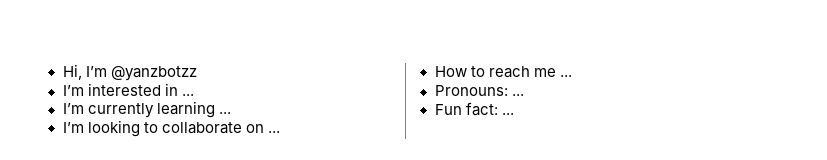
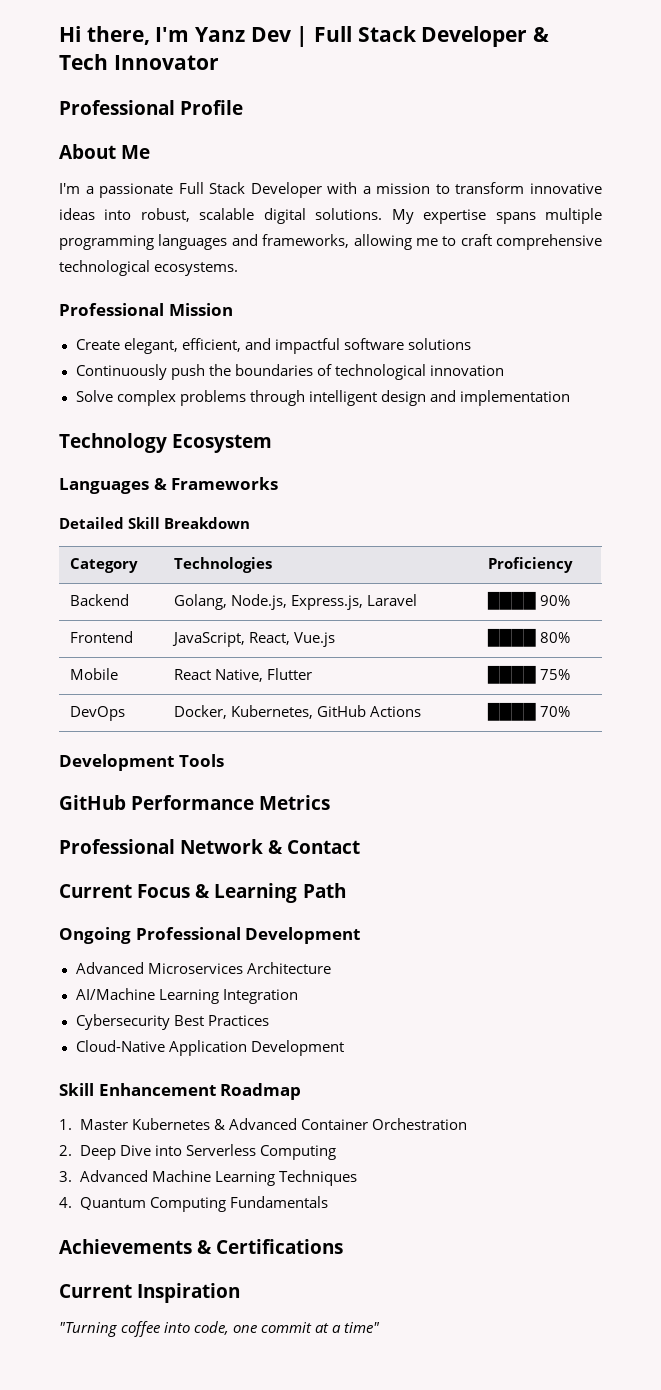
[62,64,197,81] [62,83,194,96] [62,101,231,118] [62,120,280,137] [434,66,572,78] [434,85,524,96] [434,102,514,116] Hi, I’m @yanzbotzz // I’m interested in ... // I’m currently learning ... // I’m looking to collaborate on ... // How to reach me ... // Pronouns: ... // Fun fact: ... -> [59,26,549,47] [59,54,219,70] [59,100,244,115] [59,144,151,159] [59,182,603,198] [59,208,602,224] [59,234,602,250] [59,260,239,276] [59,303,233,316] [75,338,471,354] [75,364,504,380] [75,390,570,406] [59,433,273,453] [59,477,279,494] [59,517,251,529] [69,558,138,573] [173,557,272,573] [487,557,573,573] [69,594,129,606] [173,594,417,610] [486,591,570,610] [69,631,133,643] [171,632,335,647] [486,628,570,647] [69,668,118,680] [173,668,312,682] [486,665,570,684] [69,706,125,721] [173,705,421,719] [486,702,570,721] [59,754,224,771] [59,795,331,810] [59,839,361,854] [59,883,346,903] [59,927,361,944] [75,962,331,974] [75,988,298,1004] [75,1014,269,1030] [75,1040,344,1056] [59,1083,302,1100] [59,1118,467,1130] [59,1144,336,1160] [59,1170,357,1186] [59,1196,328,1212] [59,1239,344,1254] [59,1283,241,1303] [59,1321,381,1337] Hi there, I'm Yanz Dev | Full Stack Developer & Tech Innovator // Professional Profile // About Me // I'm a passionate Full Stack Developer with a mission to transform innovative ideas into robust, scalable digital solutions. My expertise spans multiple programming languages and frameworks, allowing me to craft comprehensive technological ecosystems. // Professional Mission // Create elegant, efficient, and impactful software solutions // Continuously push the boundaries of technological innovation // Solve complex problems through intelligent design and implementation // Technology Ecosystem // Languages & Frameworks // Detailed Skill Breakdown // Category | Technologies | Proficiency // Backend | Golang, Node.js, Express.js, Laravel | ████ 90% // Frontend | JavaScript, React, Vue.js | ████ 80% // Mobile | React Native, Flutter | ████ 75% // DevOps | Docker, Kubernetes, GitHub Actions | ████ 70% // Development Tools // GitHub Performance Metrics // Professional Network & Contact // Current Focus & Learning Path // Ongoing Professional Development // Advanced Microservices Architecture // AI/Machine Learning Integration // Cybersecurity Best Practices // Cloud-Native Application Development // Skill Enhancement Roadmap // 1. Master Kubernetes & Advanced Container Orchestration // 2. Deep Dive into Serverless Computing // 3. Advanced Machine Learning Techniques // 4. Quantum Computing Fundamentals // Achievements & Certifications // Current Inspiration // "Turning coffee into code, one commit at a time"

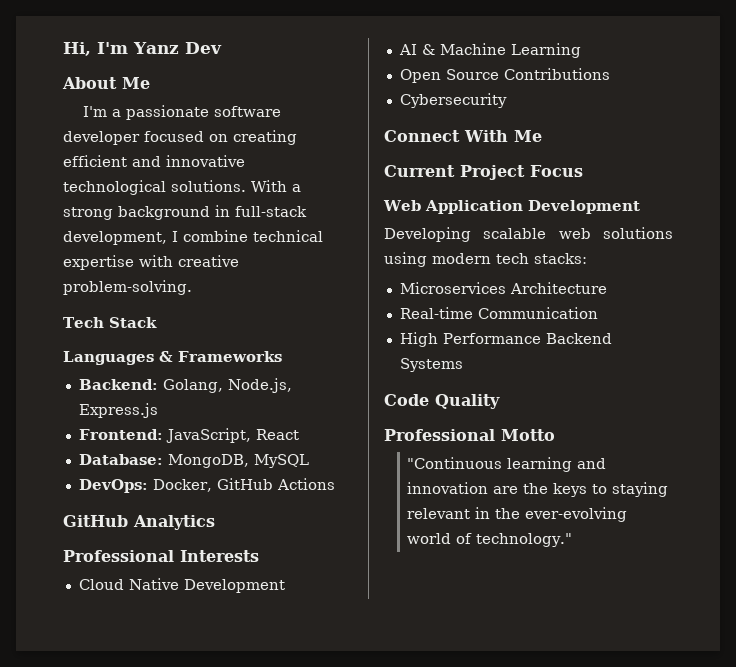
[59,26,150,45] Hi there, -> [63,42,91,56] Hi,
[296,26,549,47] [59,54,219,70] [59,100,244,115] | Full Stack Developer & Tech Innovator // Professional Profile -> (222, 48) none
[178,182,603,198] [59,208,602,224] [59,234,602,250] [59,260,239,276] [59,303,233,316] [75,338,471,354] [75,364,504,380] [75,390,570,406] [59,433,273,453] [59,477,279,494] [59,517,251,529] [69,558,138,573] [173,557,272,573] [487,557,573,573] [69,594,129,606] [173,594,417,610] [486,591,570,610] [69,631,133,643] [171,632,335,647] [486,628,570,647] [69,668,118,680] [173,668,312,682] [486,665,570,684] [69,706,125,721] [173,705,421,719] [486,702,570,721] [59,754,224,771] [59,795,331,810] [59,839,361,854] [59,884,132,898] Full Stack Developer with a mission to transform innovative ideas into robust, scalable digital solutions. My expertise spans multiple programming languages and frameworks, allowing me to craft comprehensive technological ecosystems. // Professional Mission // Create elegant, efficient, and impactful software solutions // Continuously push the boundaries of technological innovation // Solve complex problems through intelligent design and implementation // Technology Ecosystem // Languages & Frameworks // Detailed Skill Breakdown // Category | Technologies | Proficiency // Backend | Golang, Node.js, Express.js, Laravel | ████ 90% // Frontend | JavaScript, React, Vue.js | ████ 80% // Mobile | React Native, Flutter | ████ 75% // DevOps | Docker, Kubernetes, GitHub Actions | ████ 70% // Development Tools // GitHub Performance Metrics // Professional Network & Contact // Current -> [213,106,281,117] [63,130,297,145] [63,155,245,167] [63,180,301,195] [63,205,307,220] [63,230,323,245] [63,255,239,270] [63,280,192,295] [63,317,157,328] [63,351,282,365] [78,378,292,393] [78,403,158,418] [78,428,299,443] [78,454,309,468] [78,478,335,493] [63,515,215,530] [63,550,259,562] [78,578,285,593] [398,43,581,58] [399,68,610,83] [399,93,507,108] [384,130,542,142] [384,165,525,180] software developer focused on creating efficient and innovative technological solutions. With a strong background in full-stack development, I combine technical expertise with creative problem-solving. // Tech Stack // Languages & Frameworks // Backend: Golang, Node.js, Express.js // Frontend: JavaScript, React // Database: MongoDB, MySQL // DevOps: Docker, GitHub Actions // GitHub Analytics // Professional Interests // Cloud Native Development // AI & Machine Learning // Open Source Contributions // Cybersecurity // Connect With Me // Current Project
[195,883,346,903] [59,927,361,944] [75,962,331,974] [75,988,298,1004] [75,1014,269,1030] [75,1040,344,1056] [59,1083,302,1100] [59,1118,467,1130] [59,1144,336,1160] [59,1170,357,1186] [59,1196,328,1212] [59,1239,344,1254] [59,1283,241,1303] [59,1321,381,1337] & Learning Path // Ongoing Professional Development // Advanced Microservices Architecture // AI/Machine Learning Integration // Cybersecurity Best Practices // Cloud-Native Application Development // Skill Enhancement Roadmap // 1. Master Kubernetes & Advanced Container Orchestration // 2. Deep Dive into Serverless Computing // 3. Advanced Machine Learning Techniques // 4. Quantum Computing Fundamentals // Achievements & Certifications // Current Inspiration // "Turning coffee into code, one commit at a time" -> [383,200,640,214] [384,227,673,242] [384,252,587,267] [399,282,607,294] [399,307,598,319] [399,332,612,347] [399,358,463,372] [384,394,500,409] [384,429,555,441] [407,457,607,472] [407,482,669,497] [407,507,628,522] [407,533,573,547] // Web Application Development // Developing scalable web solutions using modern tech stacks: // Microservices Architecture // Real-time Communication // High Performance Backend Systems // Code Quality // Professional Motto // "Continuous learning and innovation are the keys to staying relevant in the ever-evolving world of technology."

